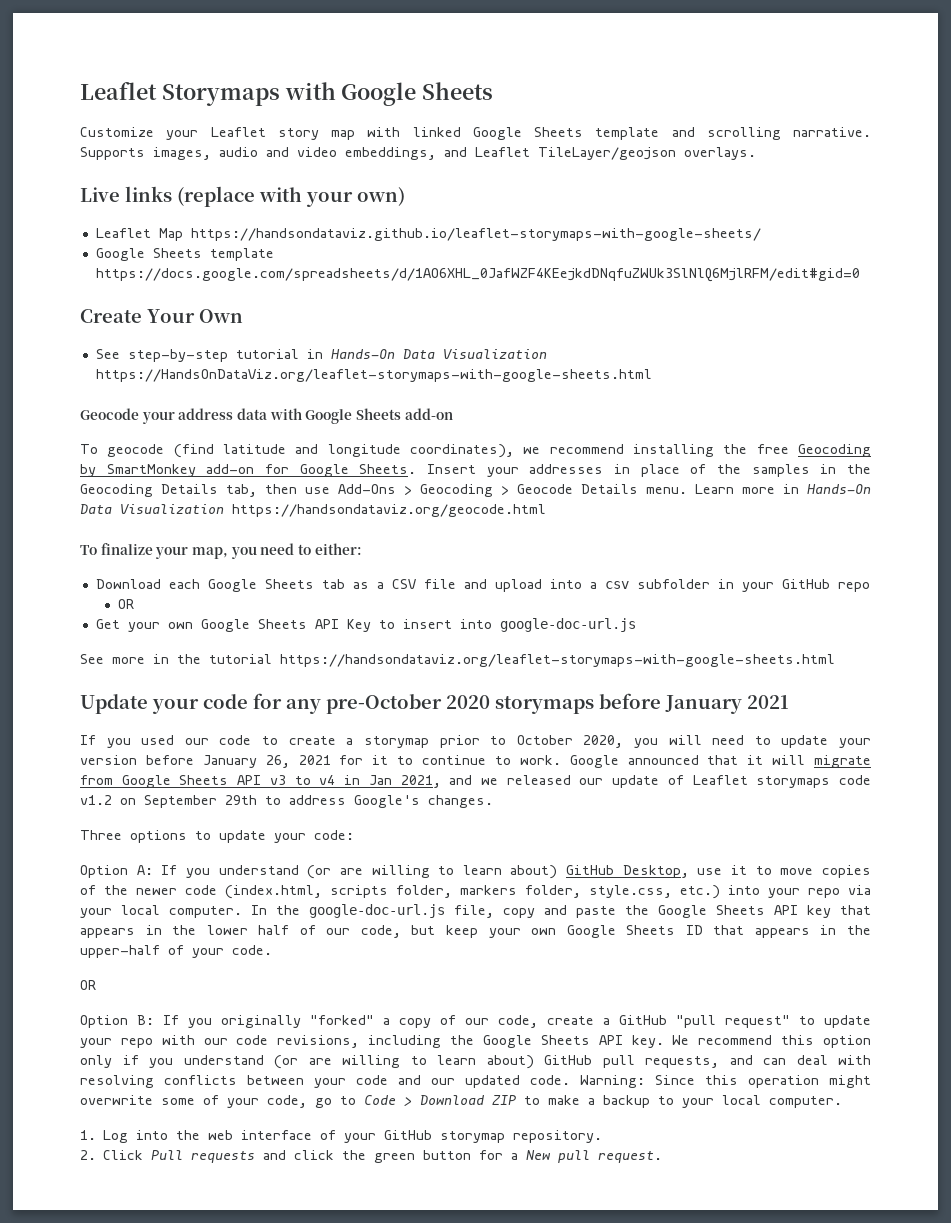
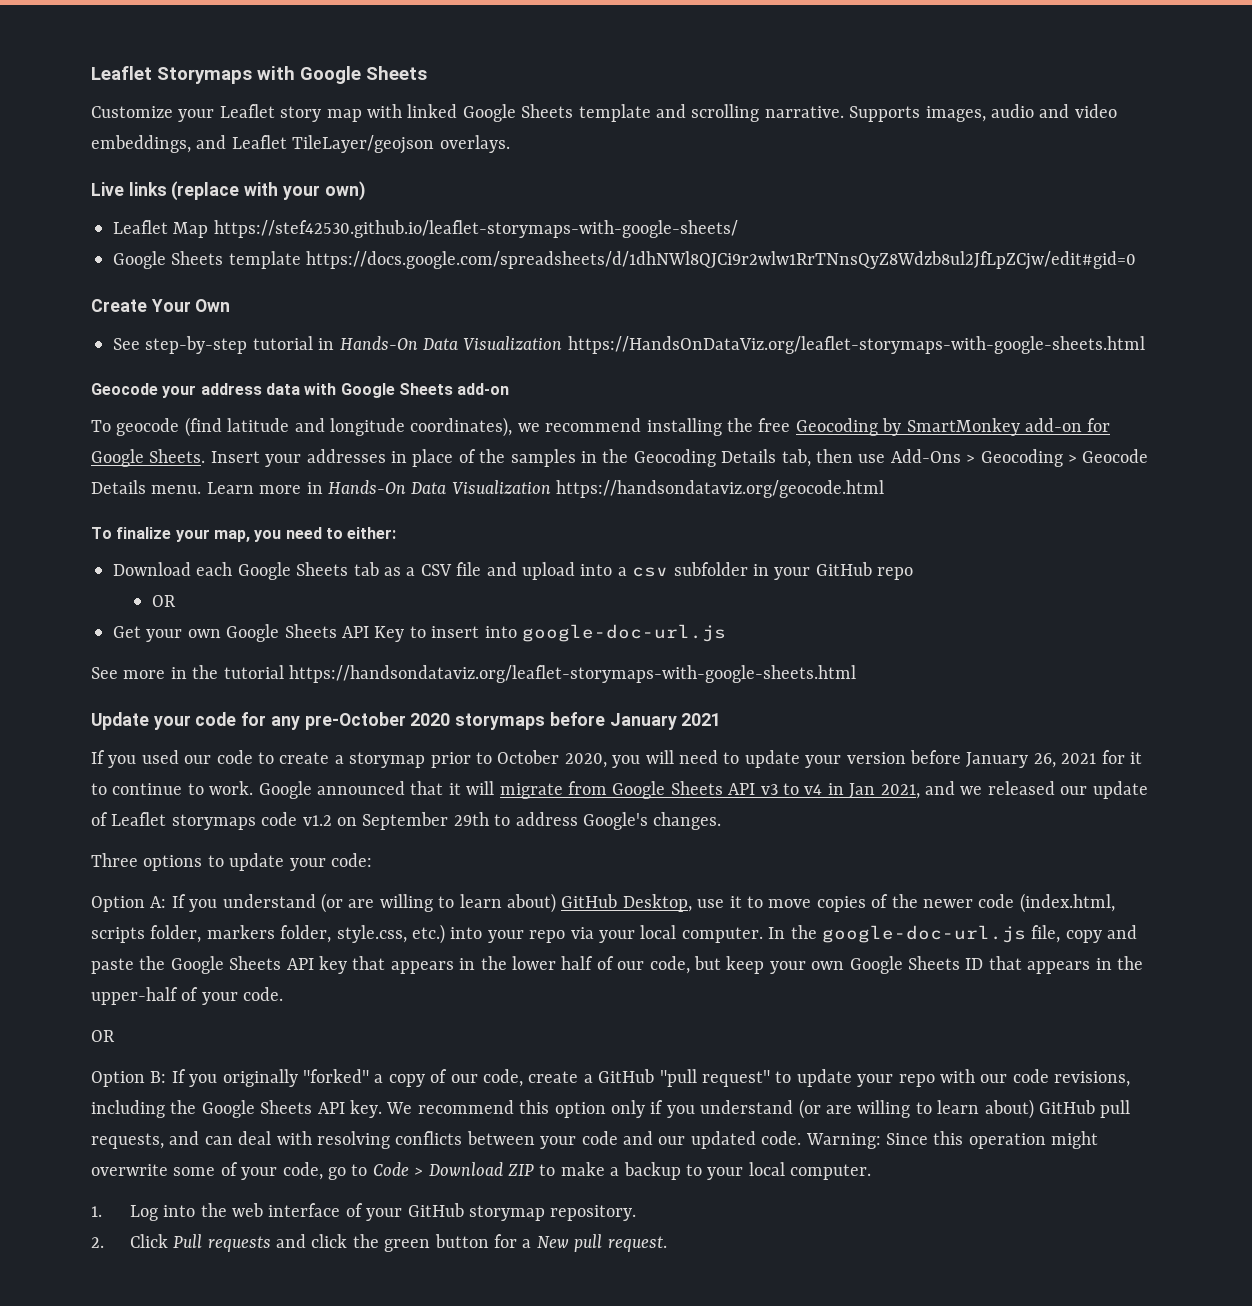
[190,228,761,241] [95,248,274,261] [95,268,860,282] https://handsondataviz.github.io/leaflet-storymaps-with-google-sheets/ // Google Sheets template https://docs.google.com/spreadsheets/d/1AO6XHL_0JafWZF4KEejkdDNqfuZWUk3SlNlQ6MjlRFM/edit#gid=0 -> [213,220,738,238] [113,251,1137,270] https://stef42530.github.io/leaflet-storymaps-with-google-sheets/ // Google Sheets template https://docs.google.com/spreadsheets/d/1dhNWl8QJCi9r2wlw1RrTNnsQyZ8Wdzb8ul2JfLpZCjw/edit#gid=0

